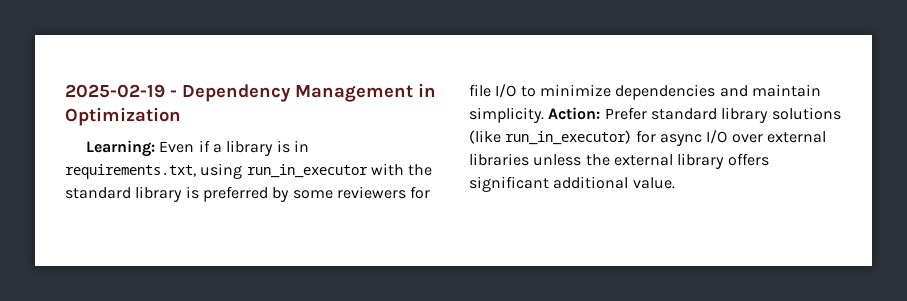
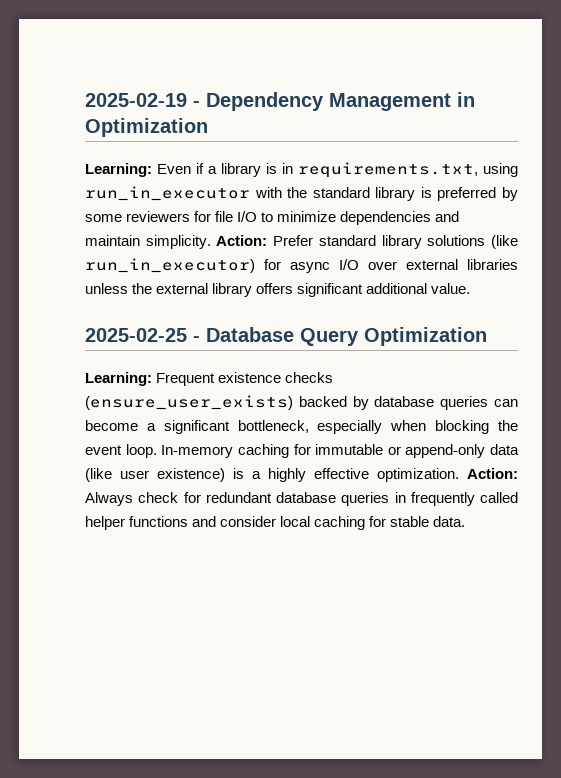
(675, 183) none -> [85,327,487,346] [85,372,334,386] [85,395,518,410] [85,420,519,434] [85,444,519,458] [85,468,518,482] [85,492,518,506] [85,516,466,530] // 2025-02-25 - Database Query Optimization // Learning: Frequent existence checks (ensure_user_exists) backed by database queries can become a significant bottleneck, especially when blocking the event loop. In-memory caching for immutable or append-only data (like user existence) is a highly effective optimization. Action: Always check for redundant database queries in frequently called helper functions and consider local caching for stable data.

